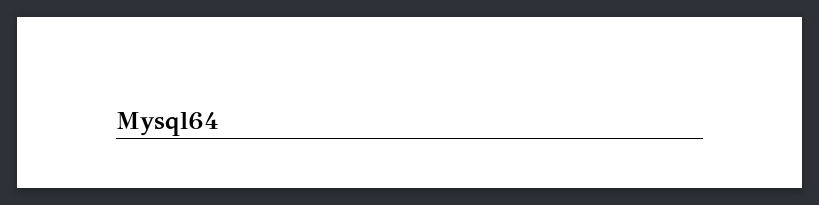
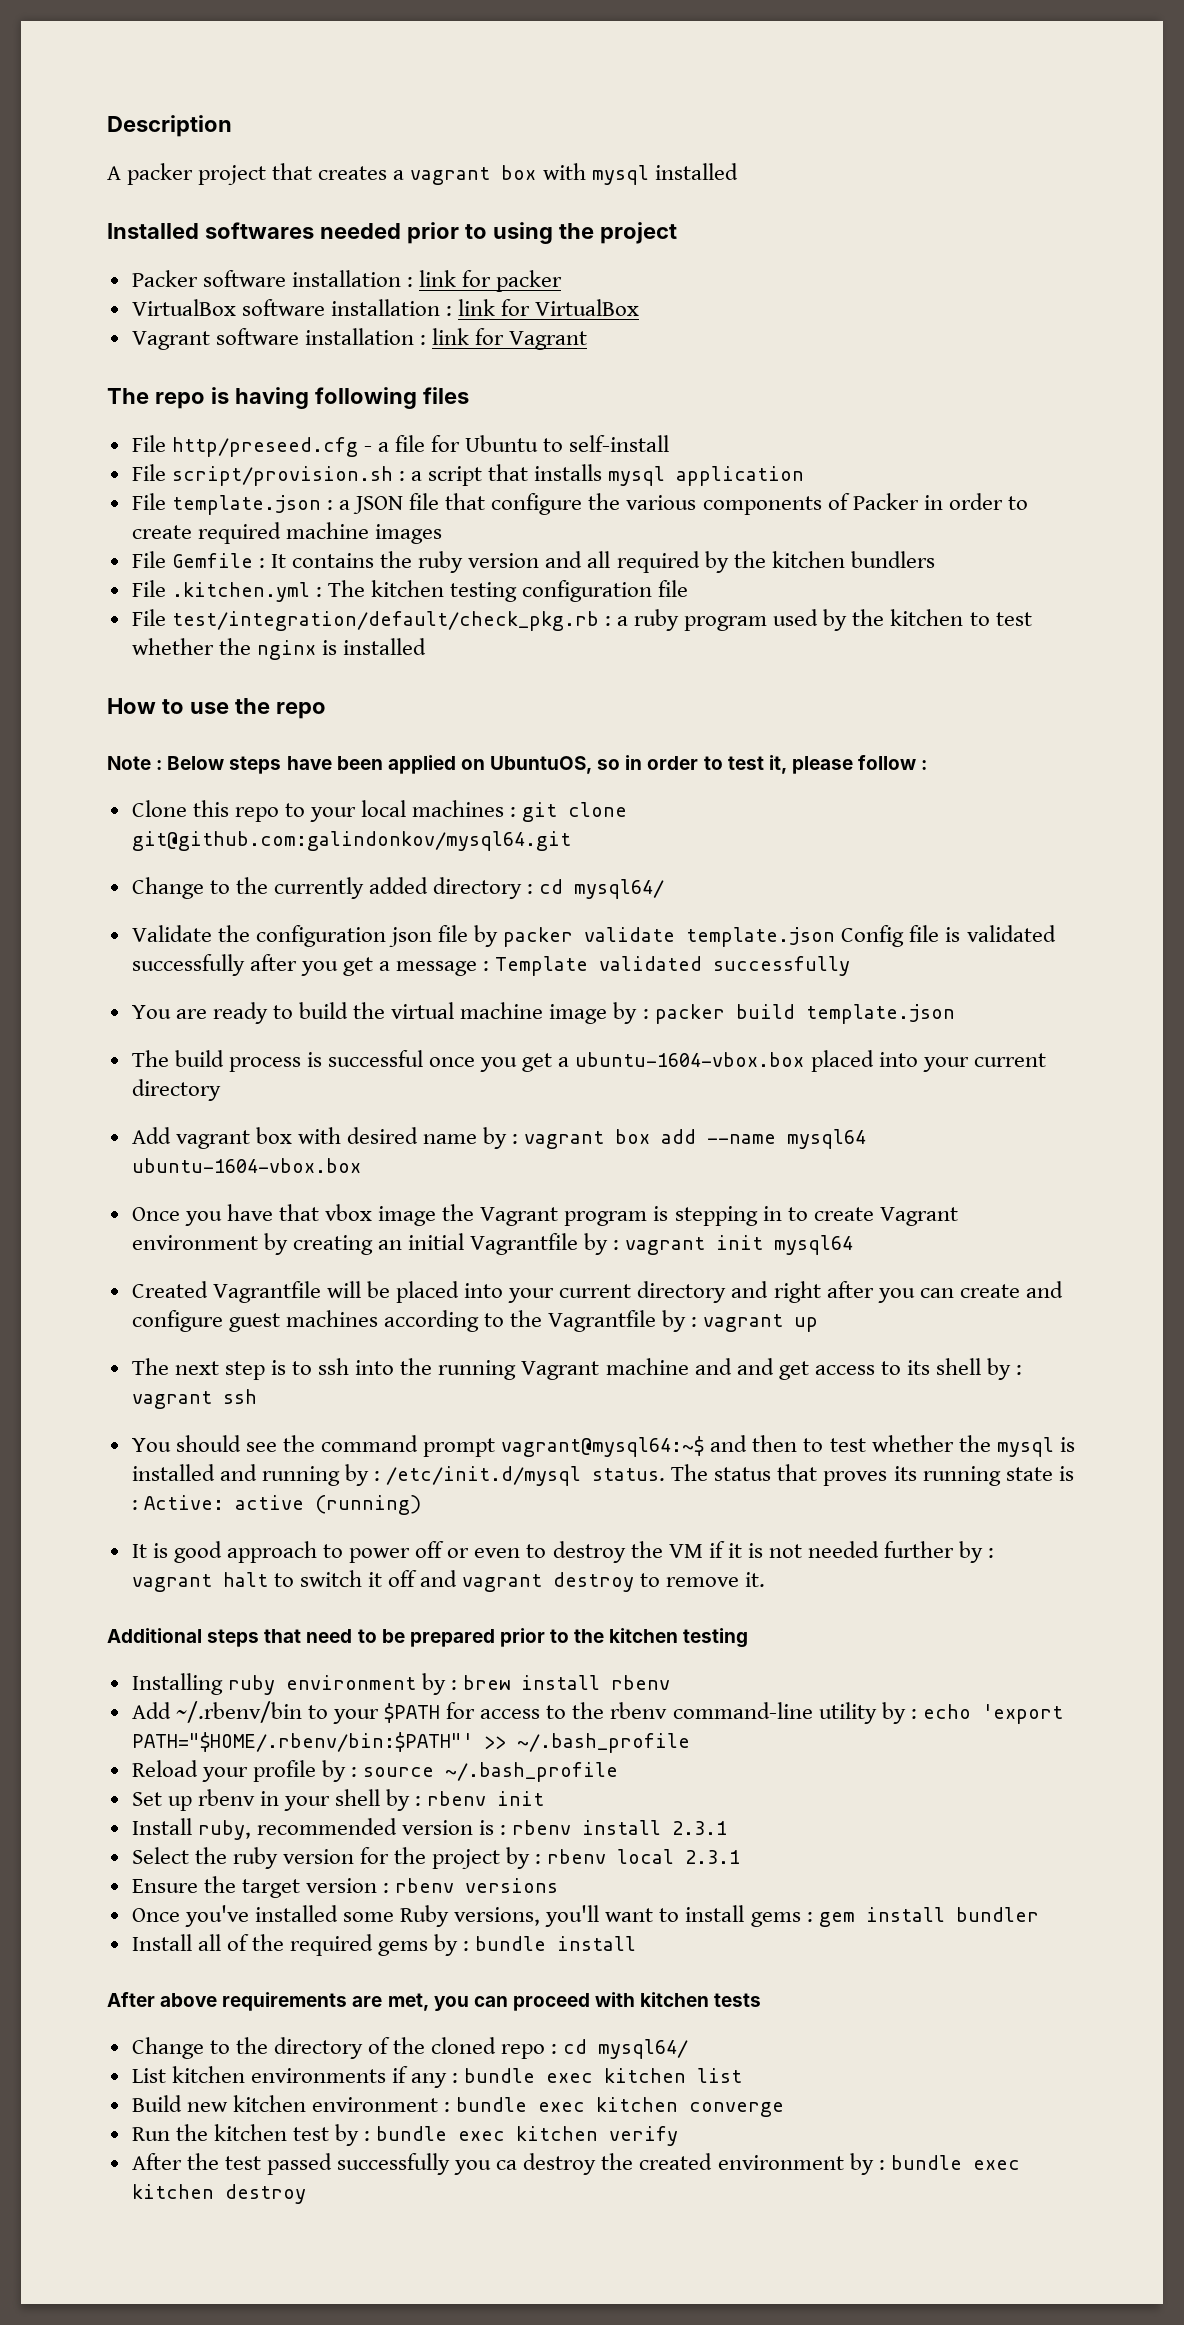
[116,112,219,136] Mysql64 -> [107,115,232,137] [107,163,738,185] [107,222,677,244] [131,270,563,292] [131,299,640,316] [131,328,588,350] [107,387,469,409] [131,435,670,457] [131,464,805,486] [131,493,1028,515] [131,522,442,544] [131,551,935,573] [131,580,689,602] [131,609,1032,631] [131,638,427,660] [107,698,326,719] [107,755,928,774] [131,800,628,822] [131,831,571,851] [131,877,665,899] [131,925,1056,947] [131,954,851,976] [131,1002,955,1024] [131,1050,1046,1072] [131,1079,221,1101] [131,1127,867,1149] [131,1158,361,1173] [131,1204,958,1226] [131,1233,854,1255] [131,1281,1063,1303] [131,1310,819,1332] [131,1358,1023,1380] [131,1389,257,1409] [131,1435,1075,1457] [131,1464,1074,1486] [131,1495,421,1515] [131,1541,995,1563] [131,1570,766,1592] [107,1628,749,1648] [131,1673,671,1695] [131,1701,1063,1724] [131,1732,690,1753] [131,1760,619,1782] [131,1789,545,1811] [131,1818,728,1840] [131,1847,741,1869] [131,1876,559,1898] [131,1905,1039,1927] [131,1934,637,1956] [107,1992,762,2011] [131,2037,689,2059] [131,2066,743,2088] [131,2095,785,2117] [131,2124,679,2146] [131,2153,1020,2175] [131,2184,306,2204] Description // A packer project that creates a vagrant box with mysql installed // Installed softwares needed prior to using the project // Packer software installation : link for packer // VirtualBox software installation : link for VirtualBox // Vagrant software installation : link for Vagrant // The repo is having following files // File http/preseed.cfg - a file for Ubuntu to self-install // File script/provision.sh : a script that installs mysql application // File template.json : a JSON file that configure the various components of Packer in order to create required machine images // File Gemfile : It contains the ruby version and all required by the kitchen bundlers // File .kitchen.yml : The kitchen testing configuration file // File test/integration/default/check_pkg.rb : a ruby program used by the kitchen to test whether the nginx is installed // How to use the repo // Note : Below steps have been applied on UbuntuOS, so in order to test it, please follow : // Clone this repo to your local machines : git clone git@github.com:galindonkov/mysql64.git // Change to the currently added directory : cd mysql64/ // Validate the configuration json file by packer validate template.json Config file is validated successfully after you get a message : Template validated successfully // You are ready to build the virtual machine image by : packer build template.json // The build process is successful once you get a ubuntu-1604-vbox.box placed into your current directory // Add vagrant box with desired name by : vagrant box add --name mysql64 ubuntu-1604-vbox.box // Once you have that vbox image the Vagrant program is stepping in to create Vagrant environment by creating an initial Vagrantfile by : vagrant init mysql64 // Created Vagrantfile will be placed into your current directory and right after you can create and configure guest machines according to the Vagrantfile by : vagrant up // The next step is to ssh into the running Vagrant machine and and get access to its shell by : vagrant ssh // You should see the command prompt vagrant@mysql64:~$ and then to test whether the mysql is installed and running by : /etc/init.d/mysql status. The status that proves its running state is : Active: active (running) // It is good approach to power off or even to destroy the VM if it is not needed further by : vagrant halt to switch it off and vagrant destroy to remove it. // Additional steps that need to be prepared prior to the kitchen testing // Installing ruby environment by : brew install rbenv // Add ~/.rbenv/bin to your $PATH for access to the rbenv command-line utility by : echo 'export PATH="$HOME/.rbenv/bin:$PATH"' >> ~/.bash_profile // Reload your profile by : source ~/.bash_profile // Set up rbenv in your shell by : rbenv init // Install ruby, recommended version is : rbenv install 2.3.1 // Select the ruby version for the project by : rbenv local 2.3.1 // Ensure the target version : rbenv versions // Once you've installed some Ruby versions, you'll want to install gems : gem install bundler // Install all of the required gems by : bundle install // After above requirements are met, you can proceed with kitchen tests // Change to the directory of the cloned repo : cd mysql64/ // List kitchen environments if any : bundle exec kitchen list // Build new kitchen environment : bundle exec kitchen converge // Run the kitchen test by : bundle exec kitchen verify // After the test passed successfully you ca destroy the created environment by : bundle exec kitchen destroy

